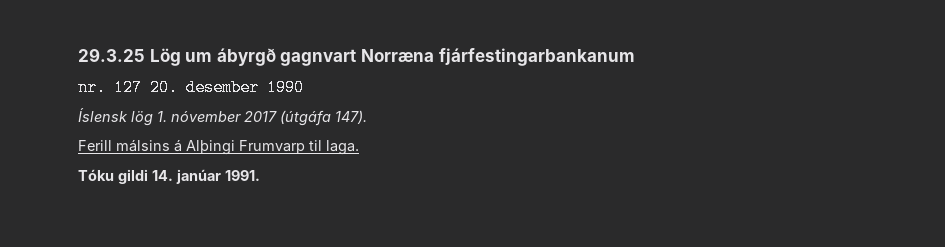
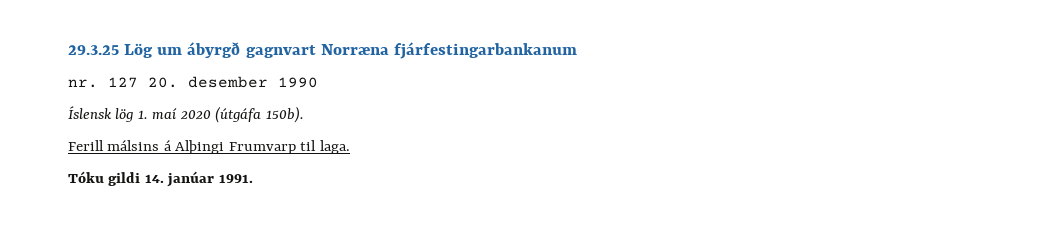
[171,110,367,126] nóvember 2017 (útgáfa 147). -> [152,106,304,123] maí 2020 (útgáfa 150b).

